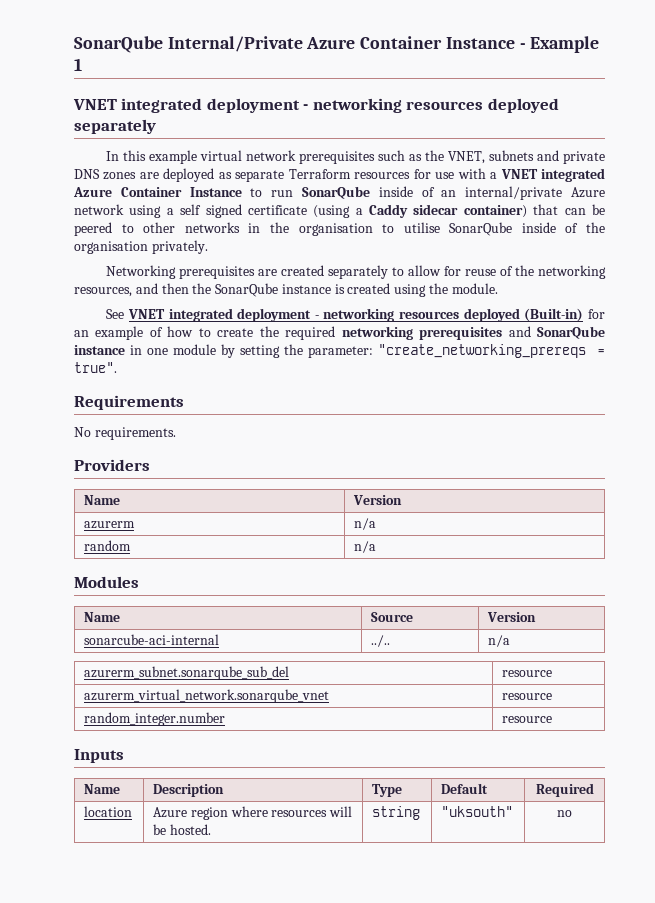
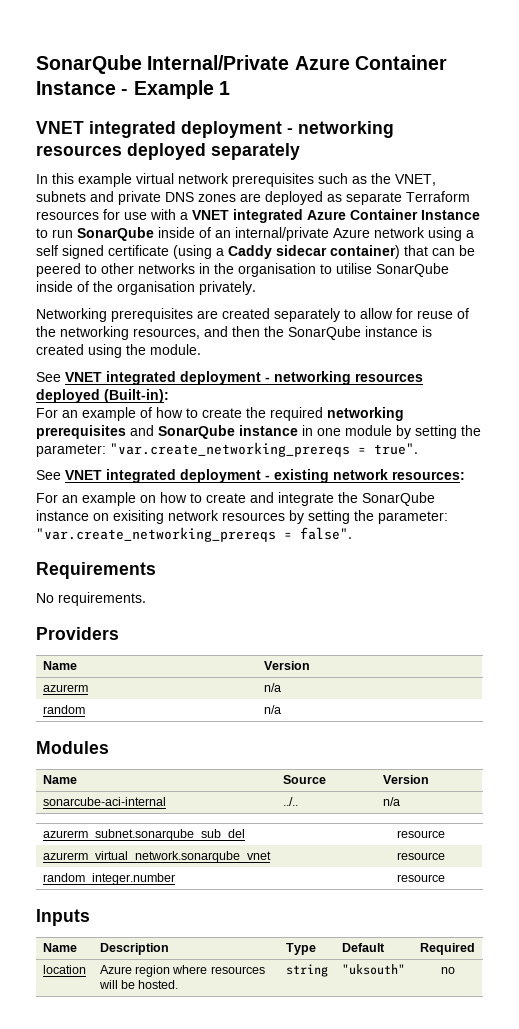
[524,308,605,322] (Built-in) for -> [104,389,169,403] [36,408,58,418] (Built-in): // For
[378,344,587,358] "create_networking_prereqs -> [110,442,350,457] "var.create_networking_prereqs
(117, 367) none -> [36,469,465,483] [36,492,435,506] [36,510,448,524] [36,527,352,542] // See VNET integrated deployment - existing network resources: // For an example on how to create and integrate the SonarQube instance on exisiting network resources by setting the parameter: "var.create_networking_prereqs = false".

